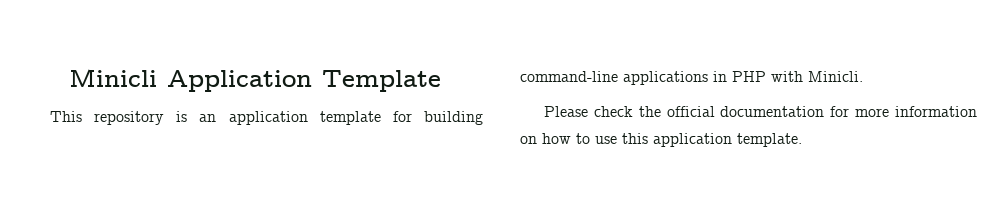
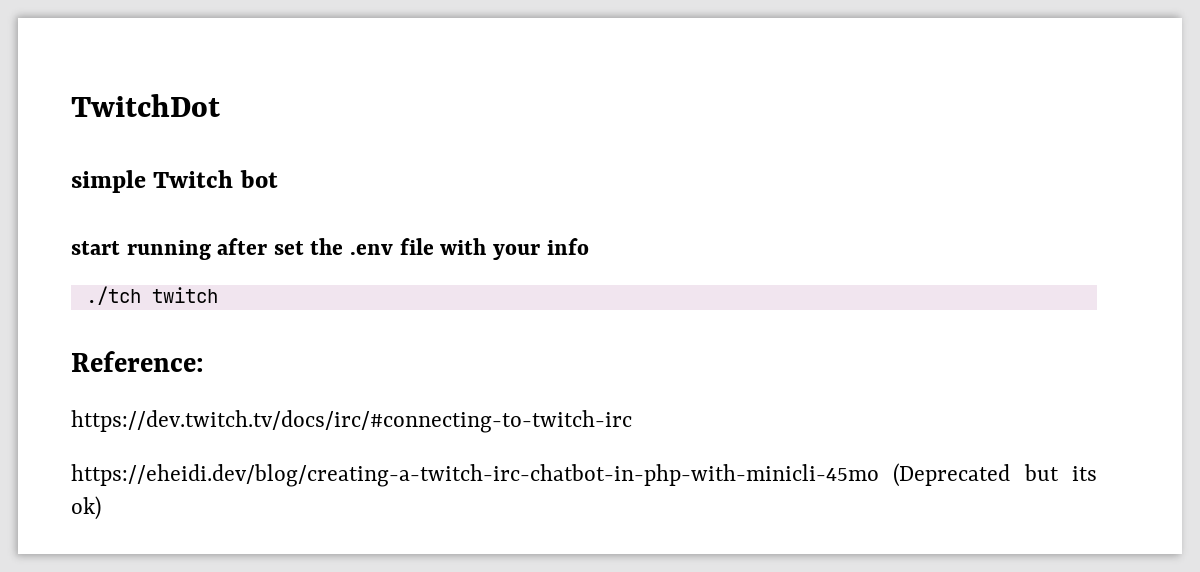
[68,69,441,92] [50,111,483,125] [520,71,863,85] [544,106,977,117] [520,133,802,147] Minicli Application Template // This repository is an application template for building command-line applications in PHP with Minicli. // Please check the official documentation for more information on how to use this application template. -> [71,94,220,117] [71,170,278,193] [71,238,589,260] [85,286,218,305] [71,351,204,372] [71,410,632,433] [71,463,1097,487] [71,496,101,520] TwitchDot // simple Twitch bot // start running after set the .env file with your info // ./tch twitch // Reference: // https://dev.twitch.tv/docs/irc/#connecting-to-twitch-irc // https://eheidi.dev/blog/creating-a-twitch-irc-chatbot-in-php-with-minicli-45mo (Deprecated but its ok)

